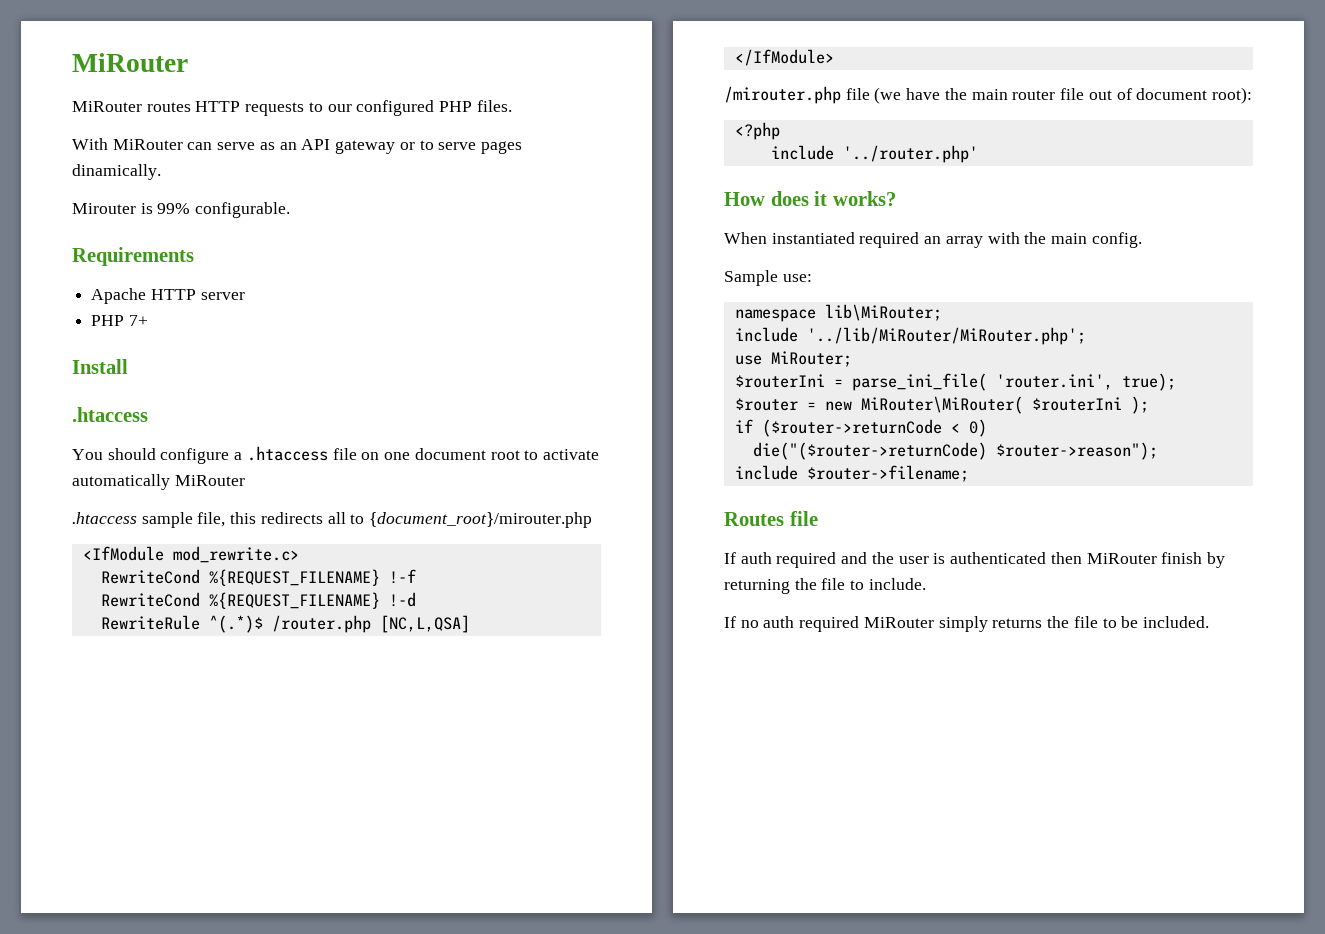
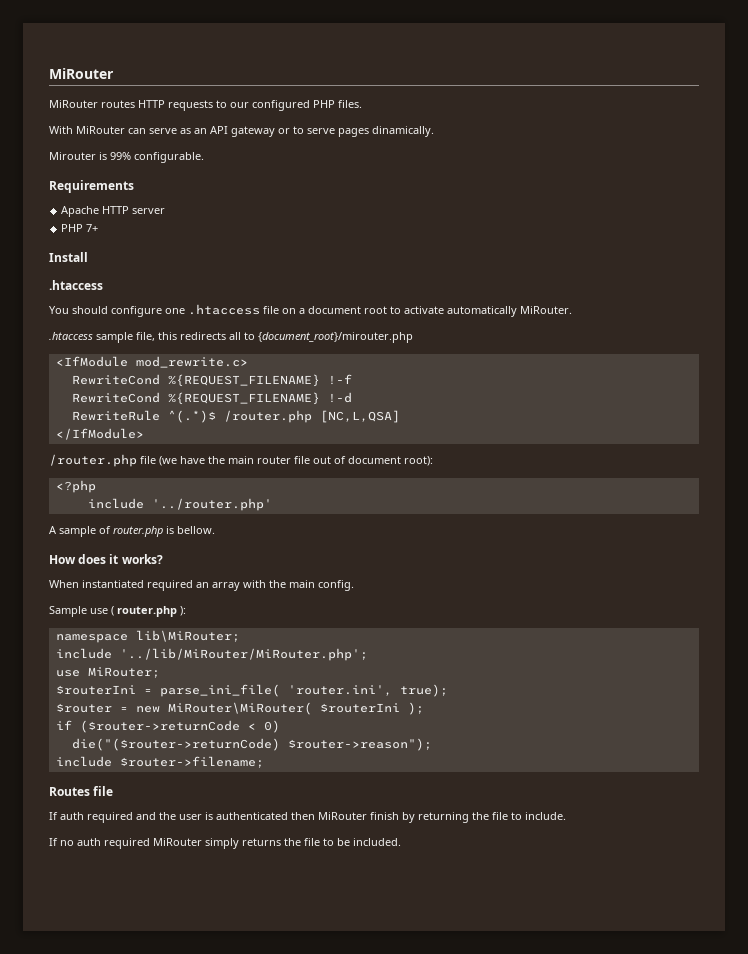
[234,452,243,460] a -> [165,308,185,314] one
[384,452,411,460] one -> [299,308,305,314] a
[174,475,245,486] MiRouter -> [520,306,572,314] MiRouter.
[724,86,841,104] /mirouter.php -> [49,454,137,467] /router.php
(978, 154) none -> [49,526,215,537] // A sample of router.php is bellow.
[782,274,812,282] use: -> [90,606,186,617] use ( router.php ):

